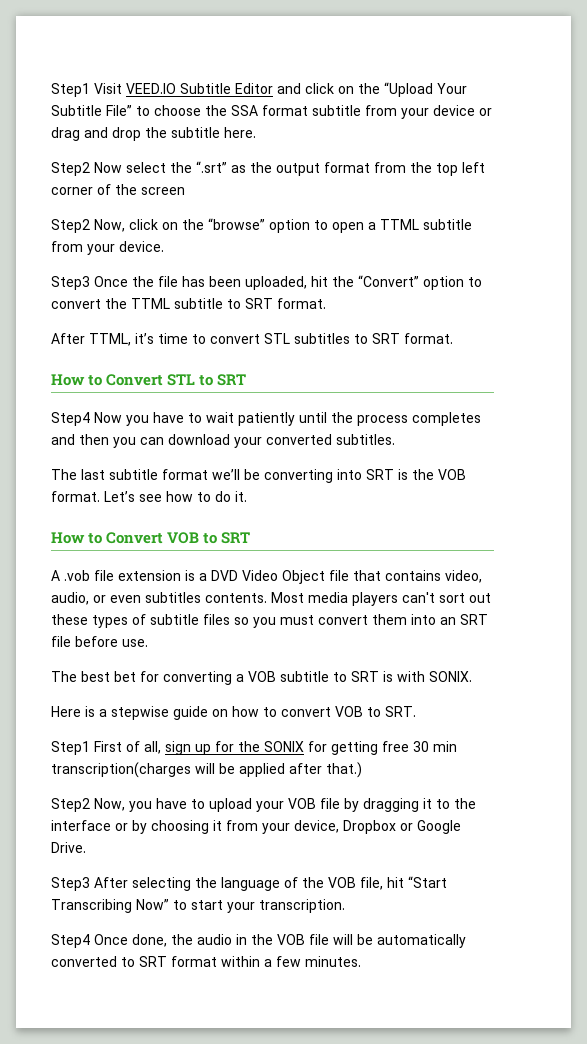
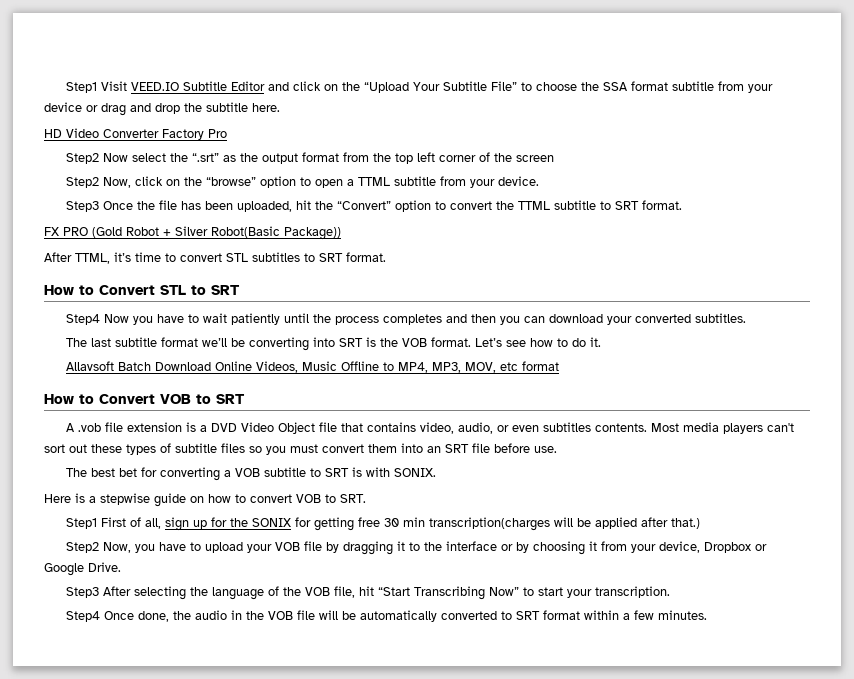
(256, 132) none -> [44,128,227,140] // HD Video Converter Factory Pro
(326, 303) none -> [44,226,341,240] // FX PRO (Gold Robot + Silver Robot(Basic Package))
(247, 496) none -> [66,361,560,373] // Allavsoft Batch Download Online Videos, Music Offline to MP4, MP3, MOV, etc format

